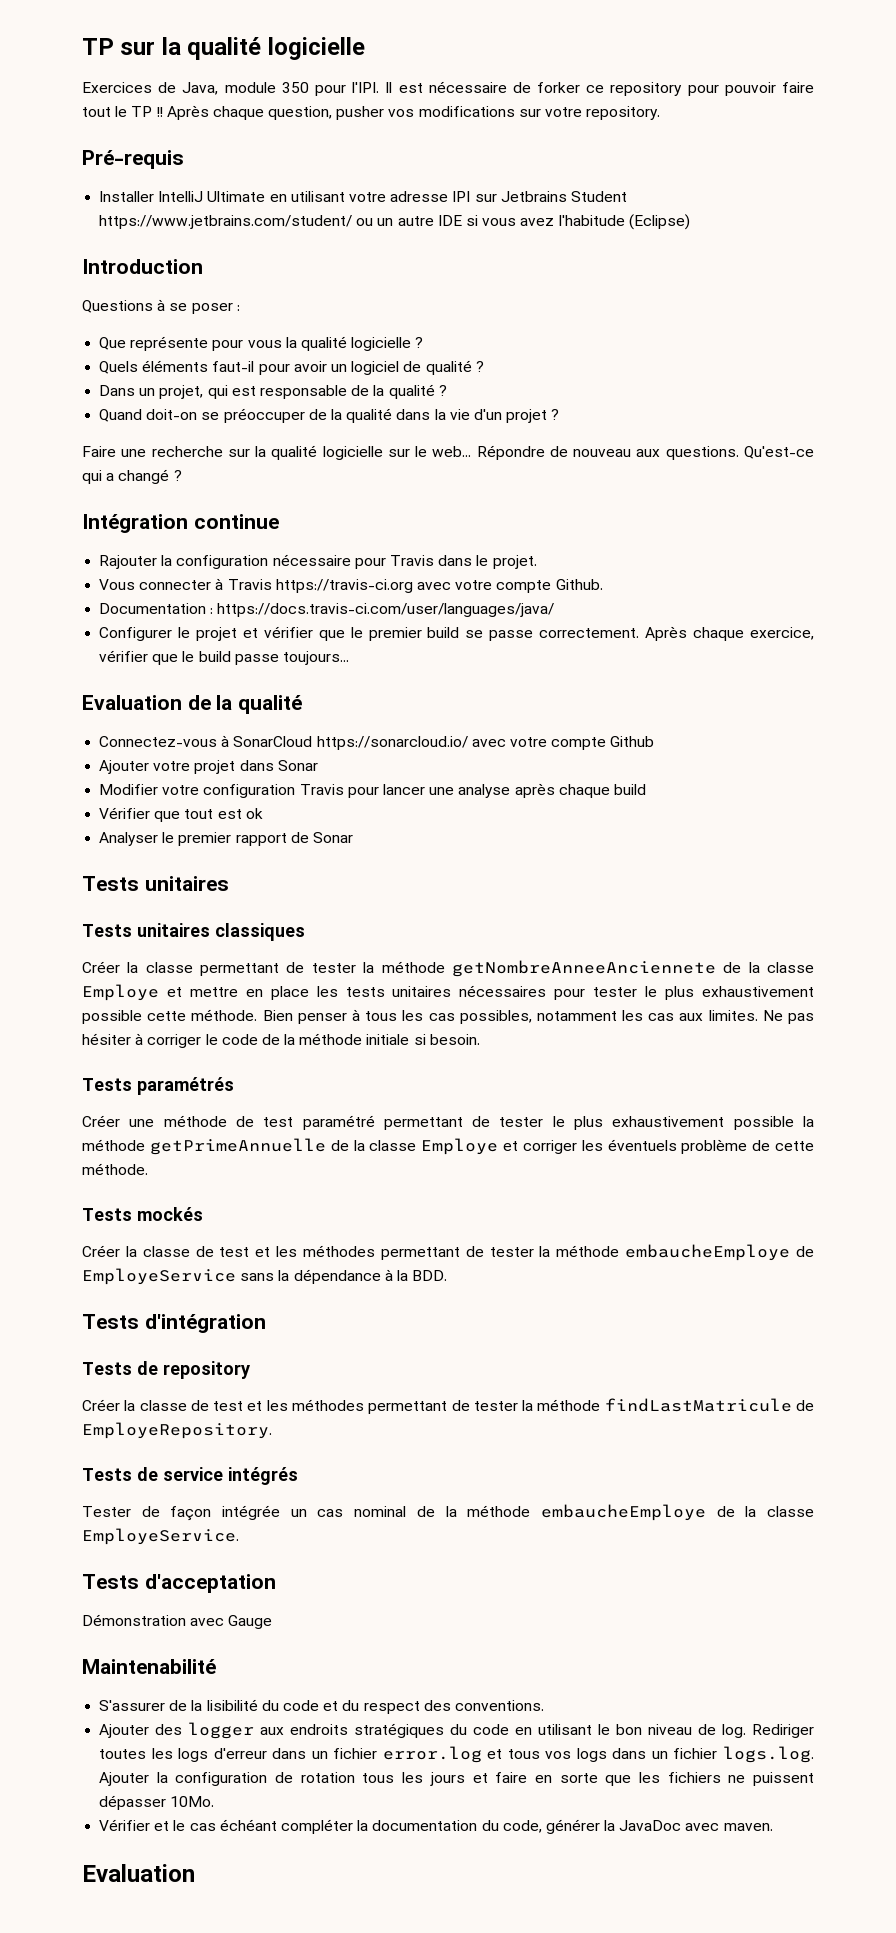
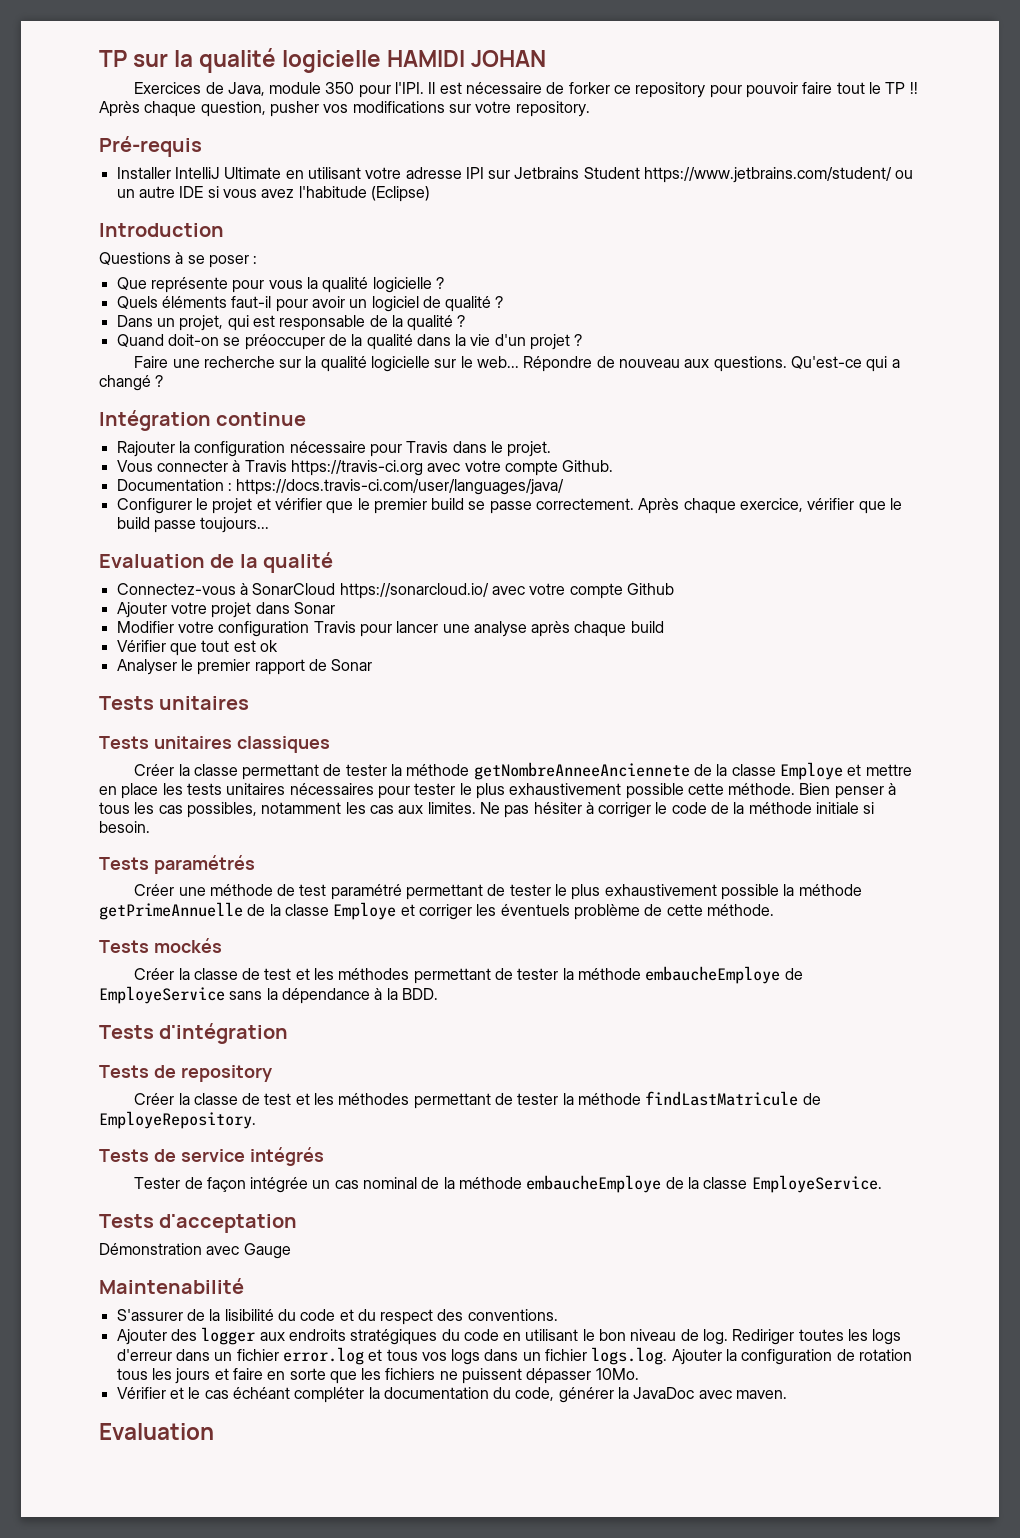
(365, 48) none -> [387,50,547,67] HAMIDI JOHAN

